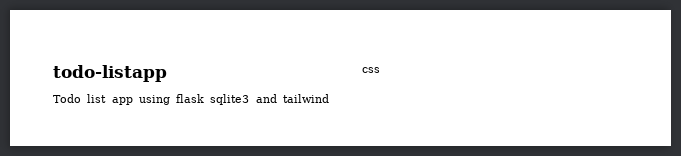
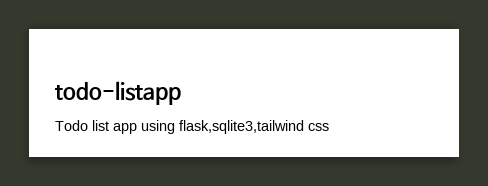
[176,94,329,105] flask sqlite3 and tailwind -> [179,120,304,134] flask,sqlite3,tailwind

